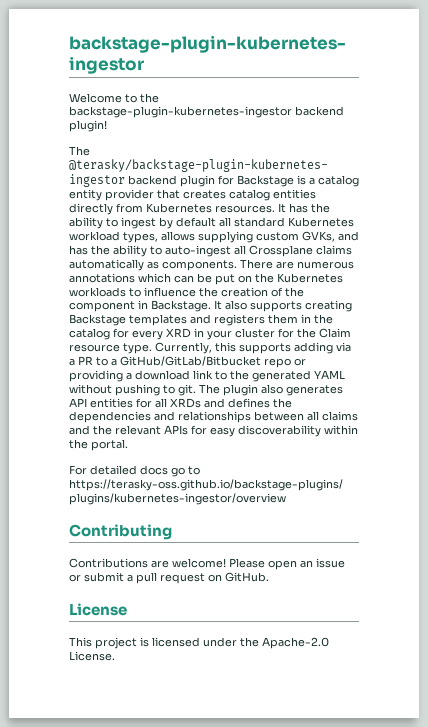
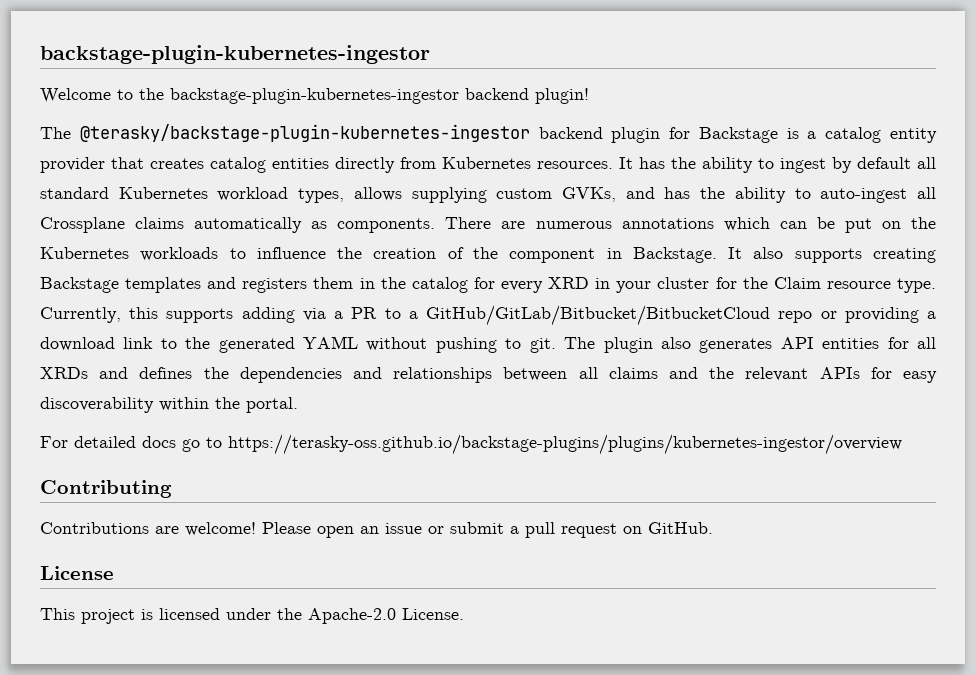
[120,356,261,366] GitHub/GitLab/Bitbucket -> [426,305,771,326] GitHub/GitLab/Bitbucket/BitbucketCloud

